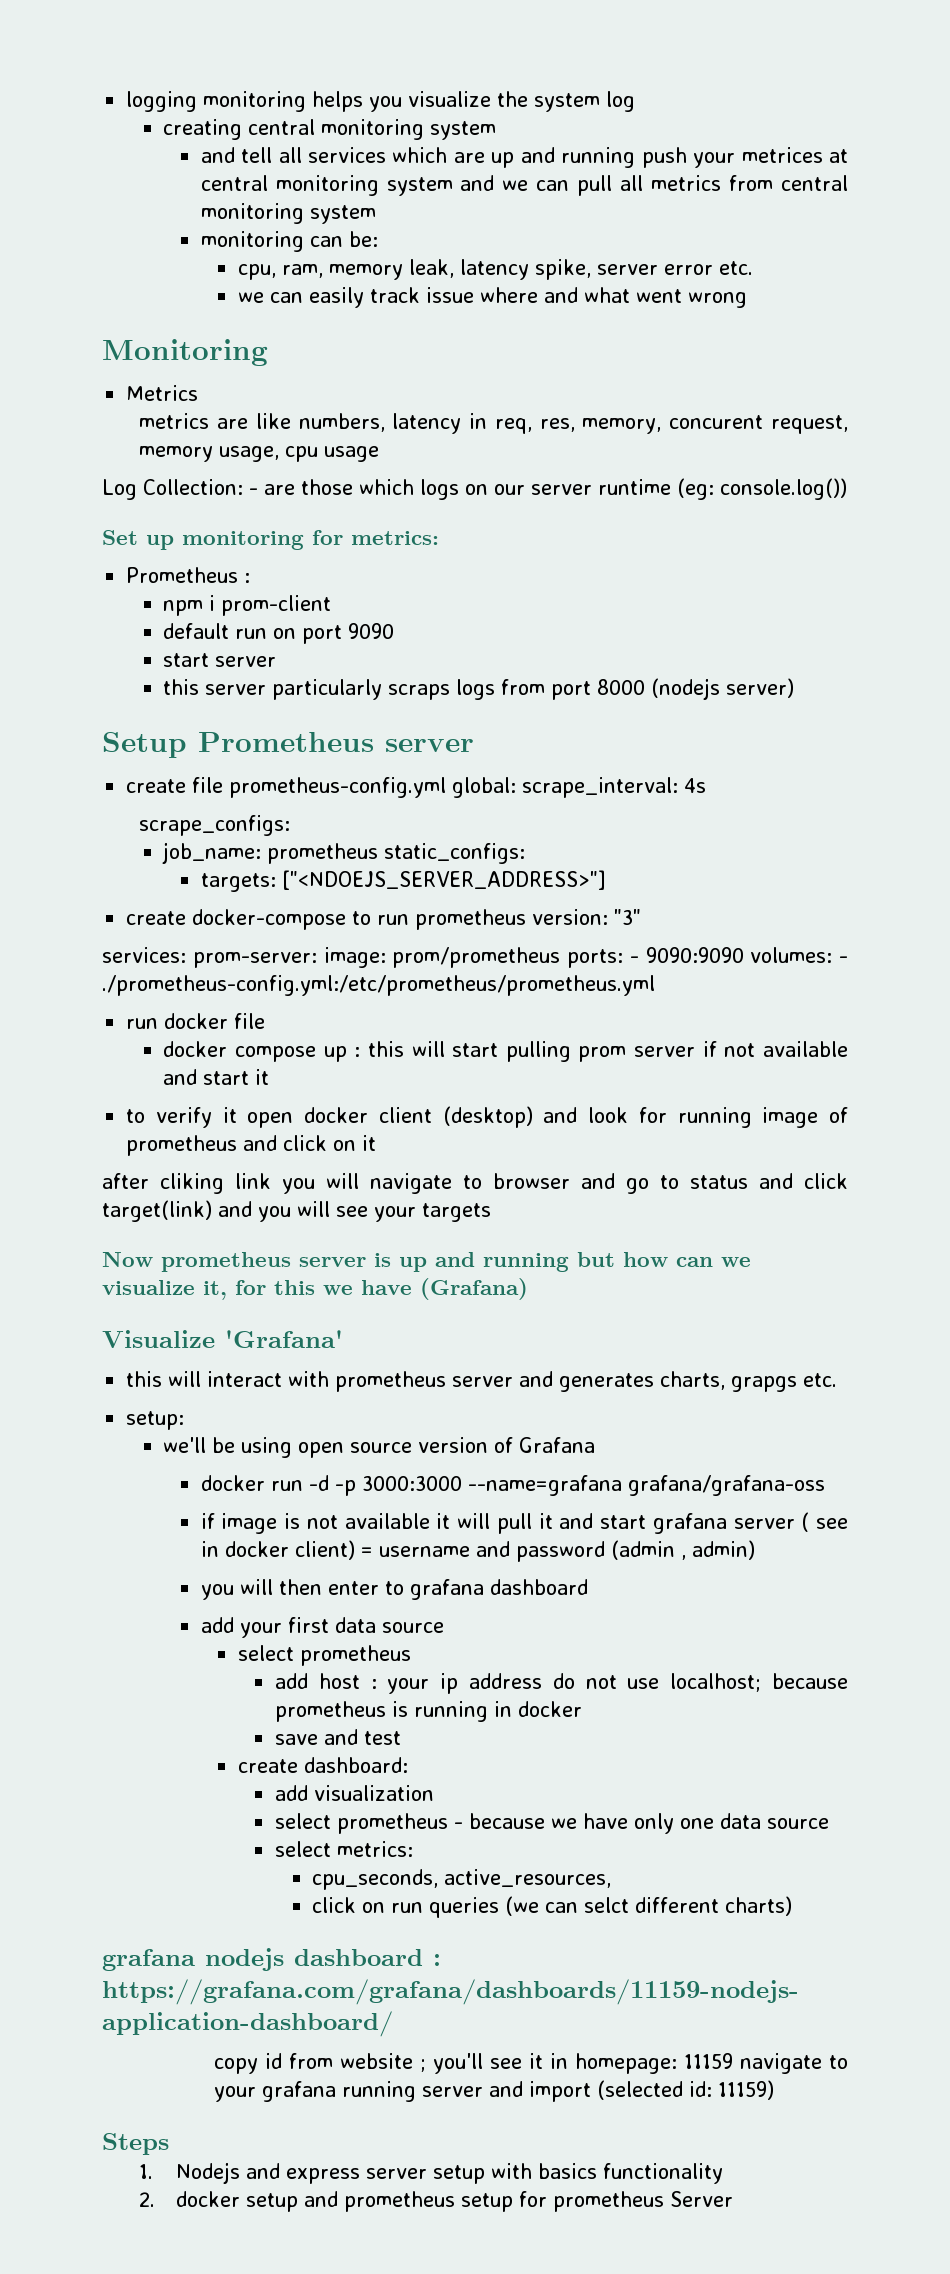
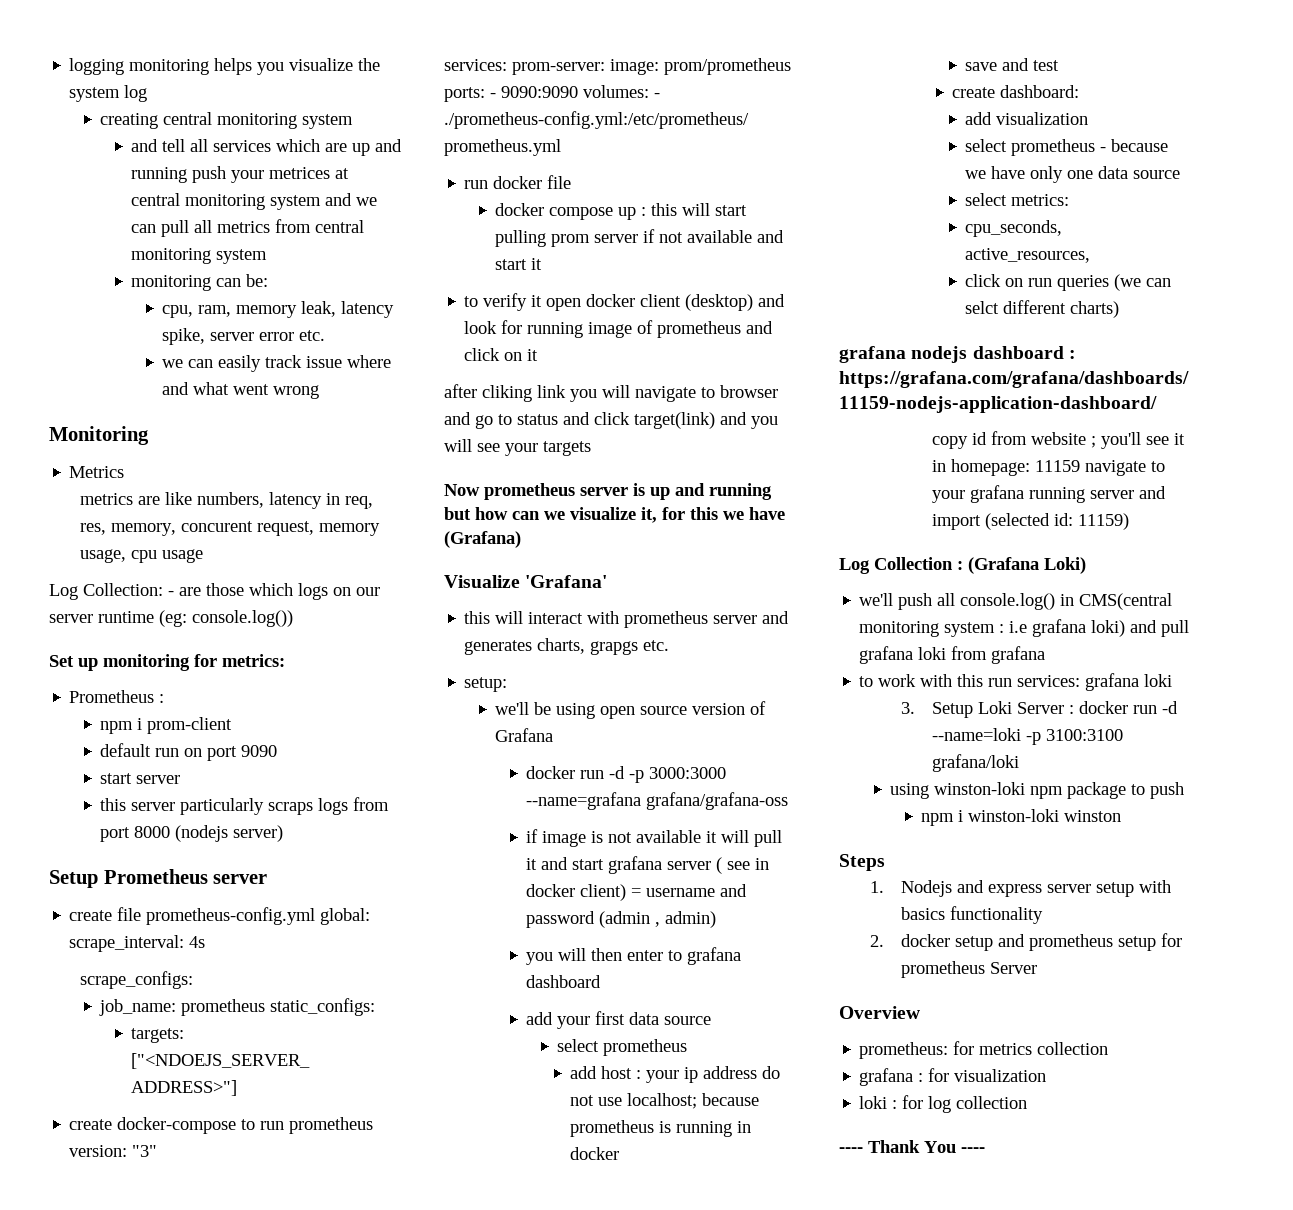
(774, 2090) none -> [839,557,1086,574] [859,593,1173,610] [859,619,1190,637] [859,646,1046,664] [859,673,1173,691] [900,701,1178,718] [931,728,1123,745] [931,754,1019,772] [890,782,1185,799] [921,809,1122,826] // Log Collection : (Grafana Loki) // we'll push all console.log() in CMS(central monitoring system : i.e grafana loki) and pull grafana loki from grafana // to work with this run services: grafana loki // 3. Setup Loki Server : docker run -d --name=loki -p 3100:3100 grafana/loki // using winston-loki npm package to push // npm i winston-loki winston
(734, 2199) none -> [839,1006,920,1019] [859,1041,1109,1059] [859,1068,1047,1086] [859,1095,1028,1113] [839,1140,985,1153] // Overview // prometheus: for metrics collection // grafana : for visualization // loki : for log collection // ---- Thank You ----

